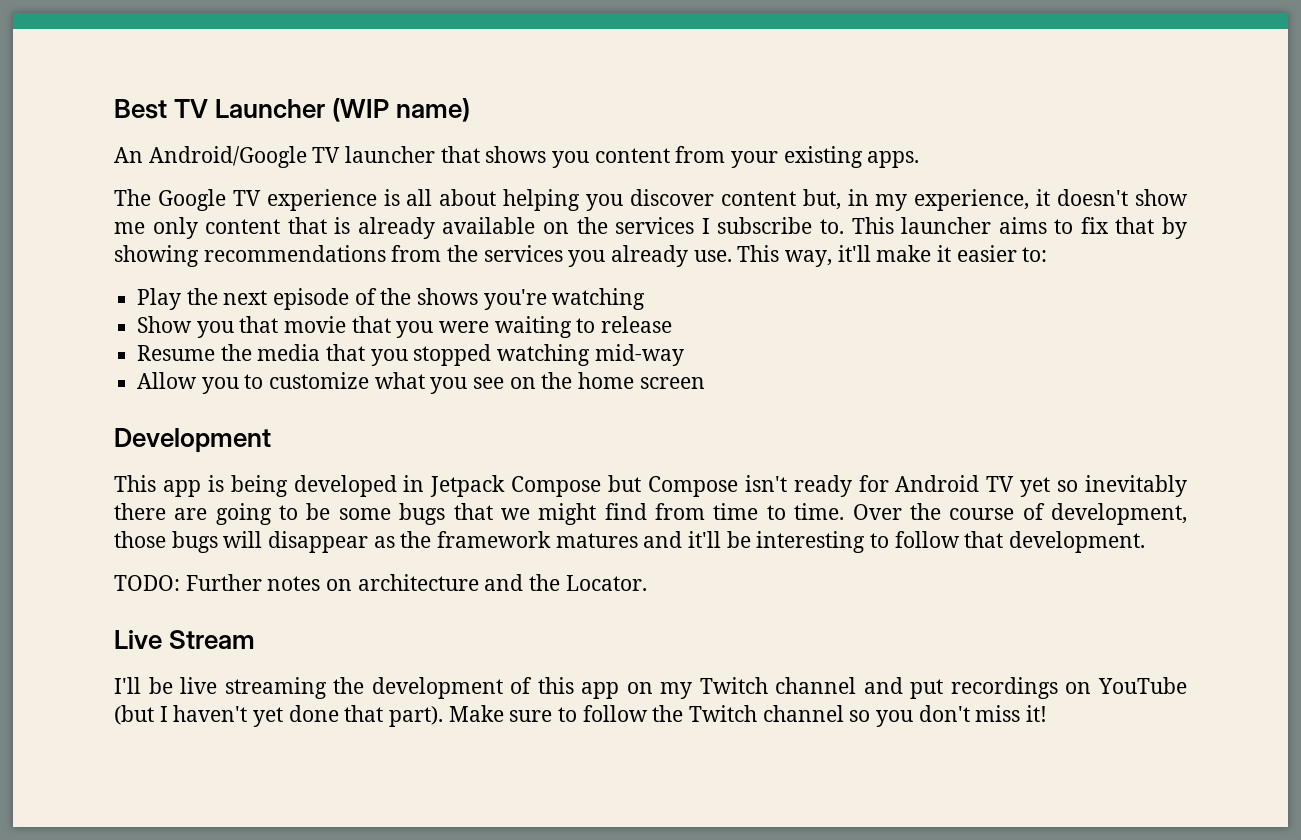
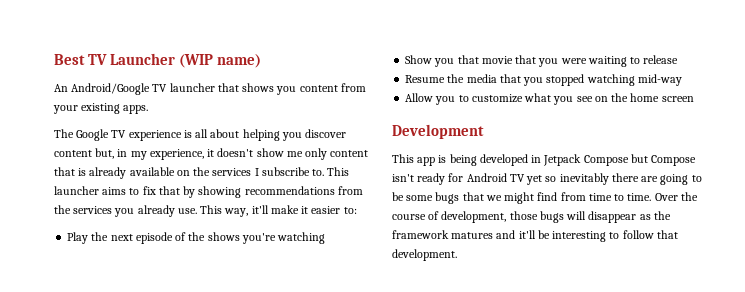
[114,574,647,591] [114,630,256,649] [114,677,1187,699] [114,705,1048,727] // TODO: Further notes on architecture and the Locator. // Live Stream // I'll be live streaming the development of this app on my Twitch channel and put recordings on YouTube (but I haven't yet done that part). Make sure to follow the Twitch channel so you don't miss it! -> (457, 255) none

